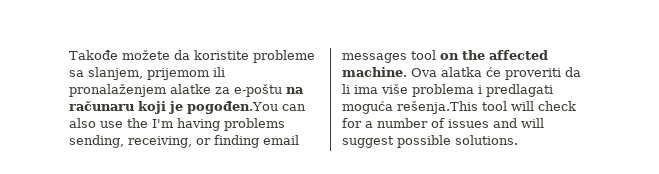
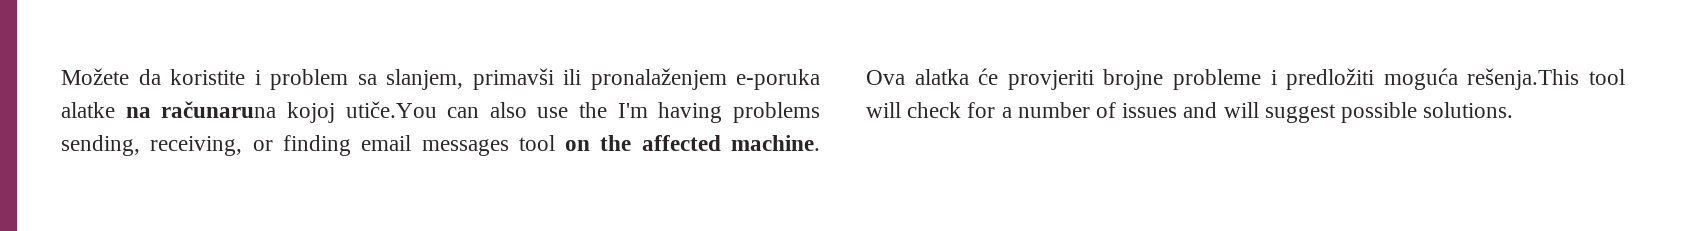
[69,50,315,63] Takođe možete da koristite probleme -> [61,68,348,90] Možete da koristite i problem
[147,68,209,80] prijemom -> [472,68,554,90] primavši
[170,84,304,97] [69,101,278,114] alatke za e-poštu na računaru koji je pogođen.You -> [736,69,820,90] [61,101,437,123] e-poruka alatke na računaruna kojoj utiče.You
[505,67,581,80] [342,84,553,97] proveriti da li ima više problema i predlagati -> [1007,68,1375,90] provjeriti brojne probleme i predložiti

